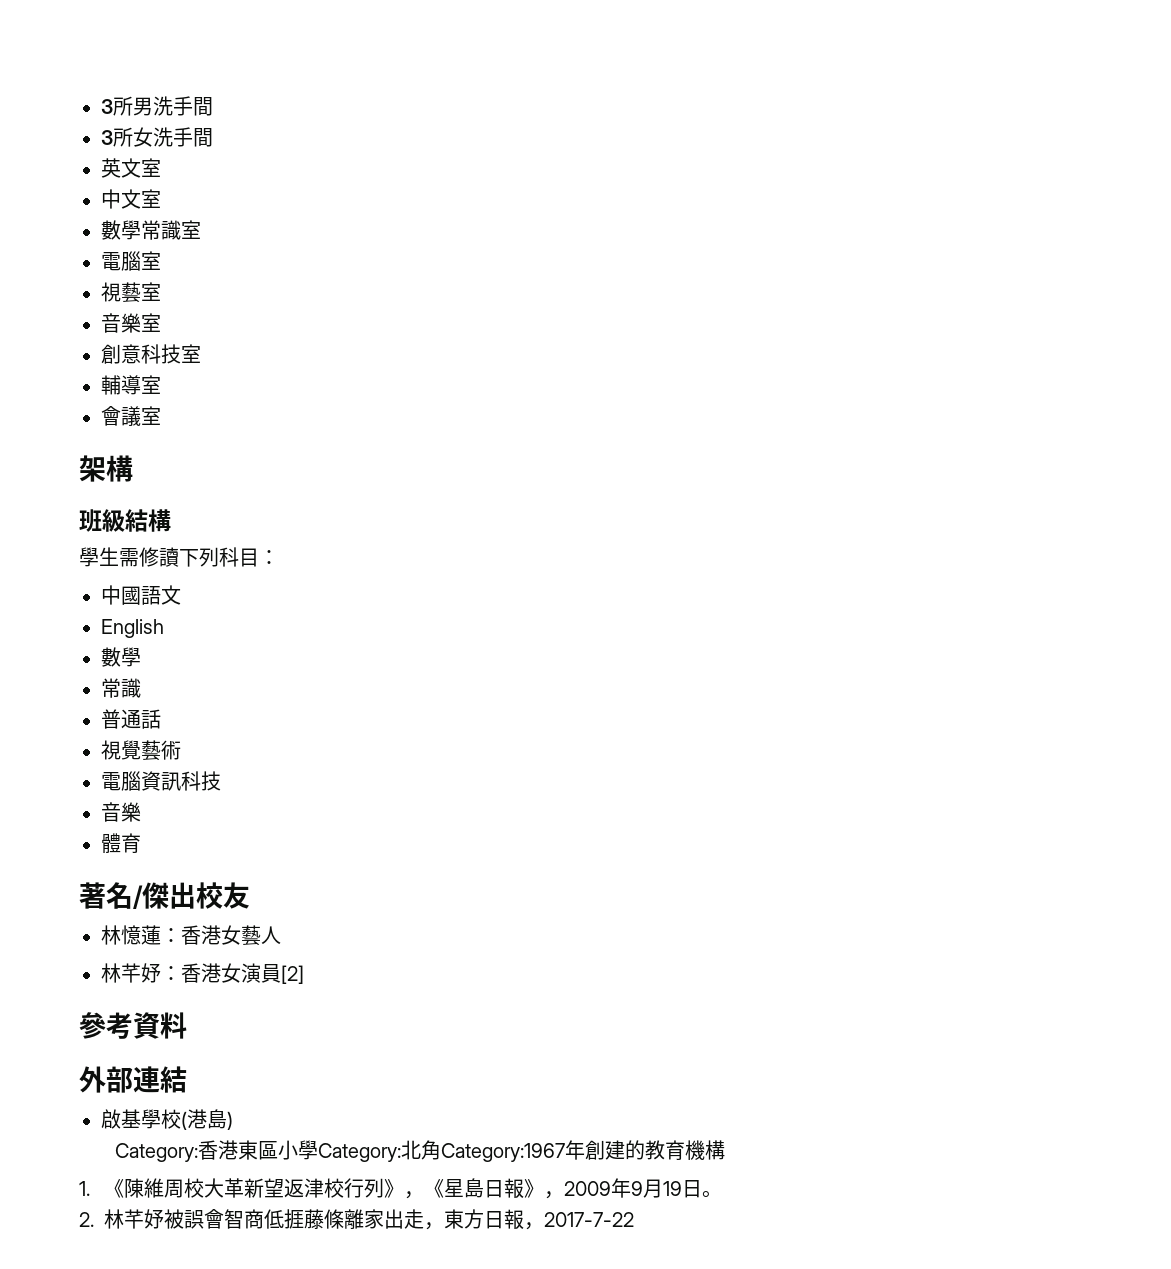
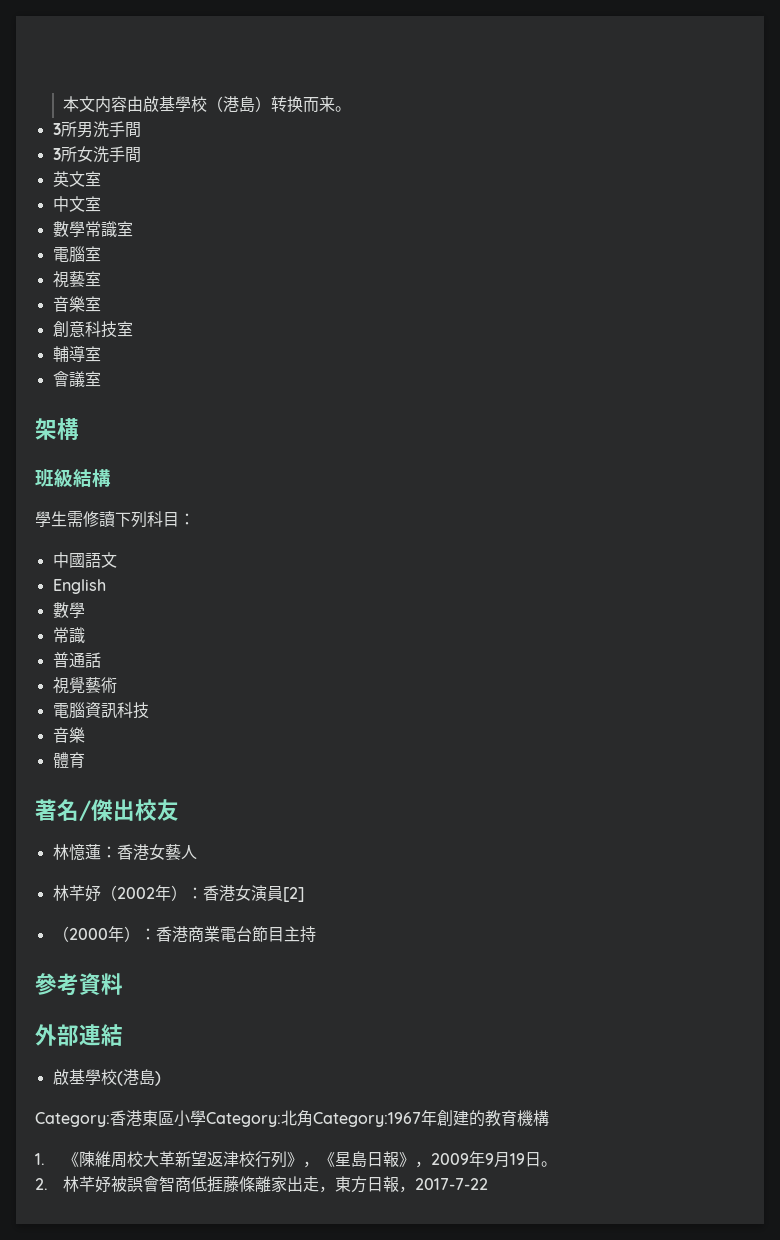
(101, 106) none -> [62,96,351,113] 本文内容由啟基學校（港島）转换而来。 //
(161, 973) none -> [100,885,187,901] （2002年）
(304, 974) none -> [52,926,316,943] // （2000年）：香港商業電台節目主持

